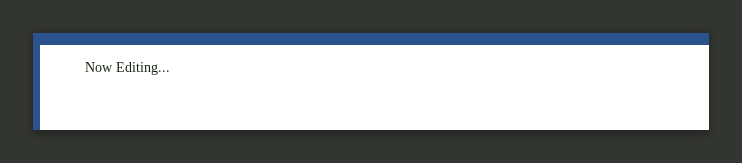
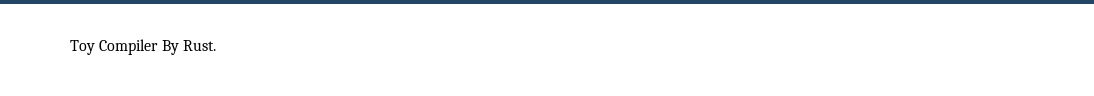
[85,62,170,75] Now Editing... -> [70,39,216,55] Toy Compiler By Rust.

